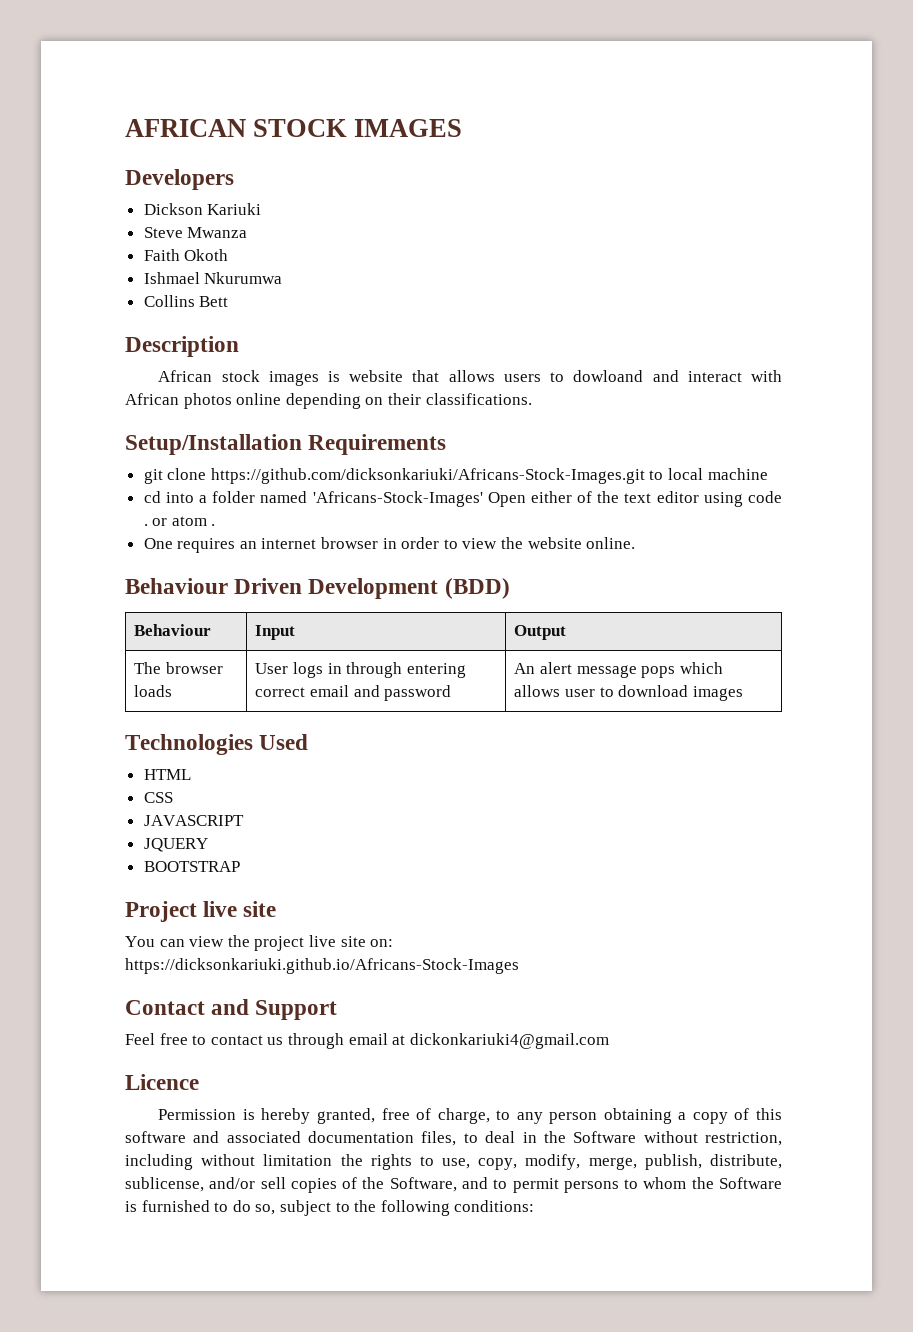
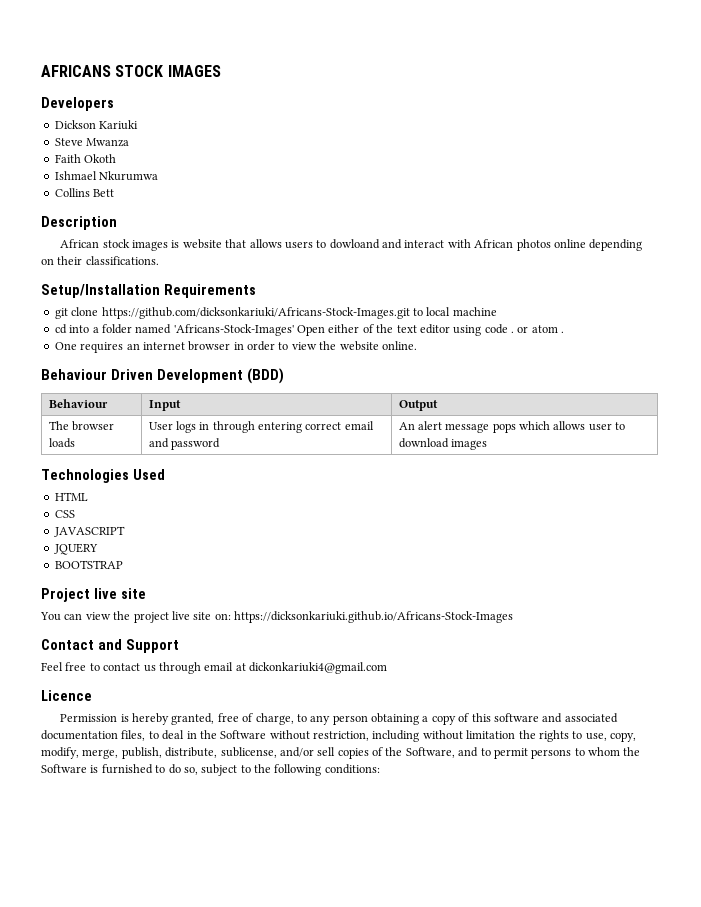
[125,119,246,137] AFRICAN -> [41,65,111,77] AFRICANS

